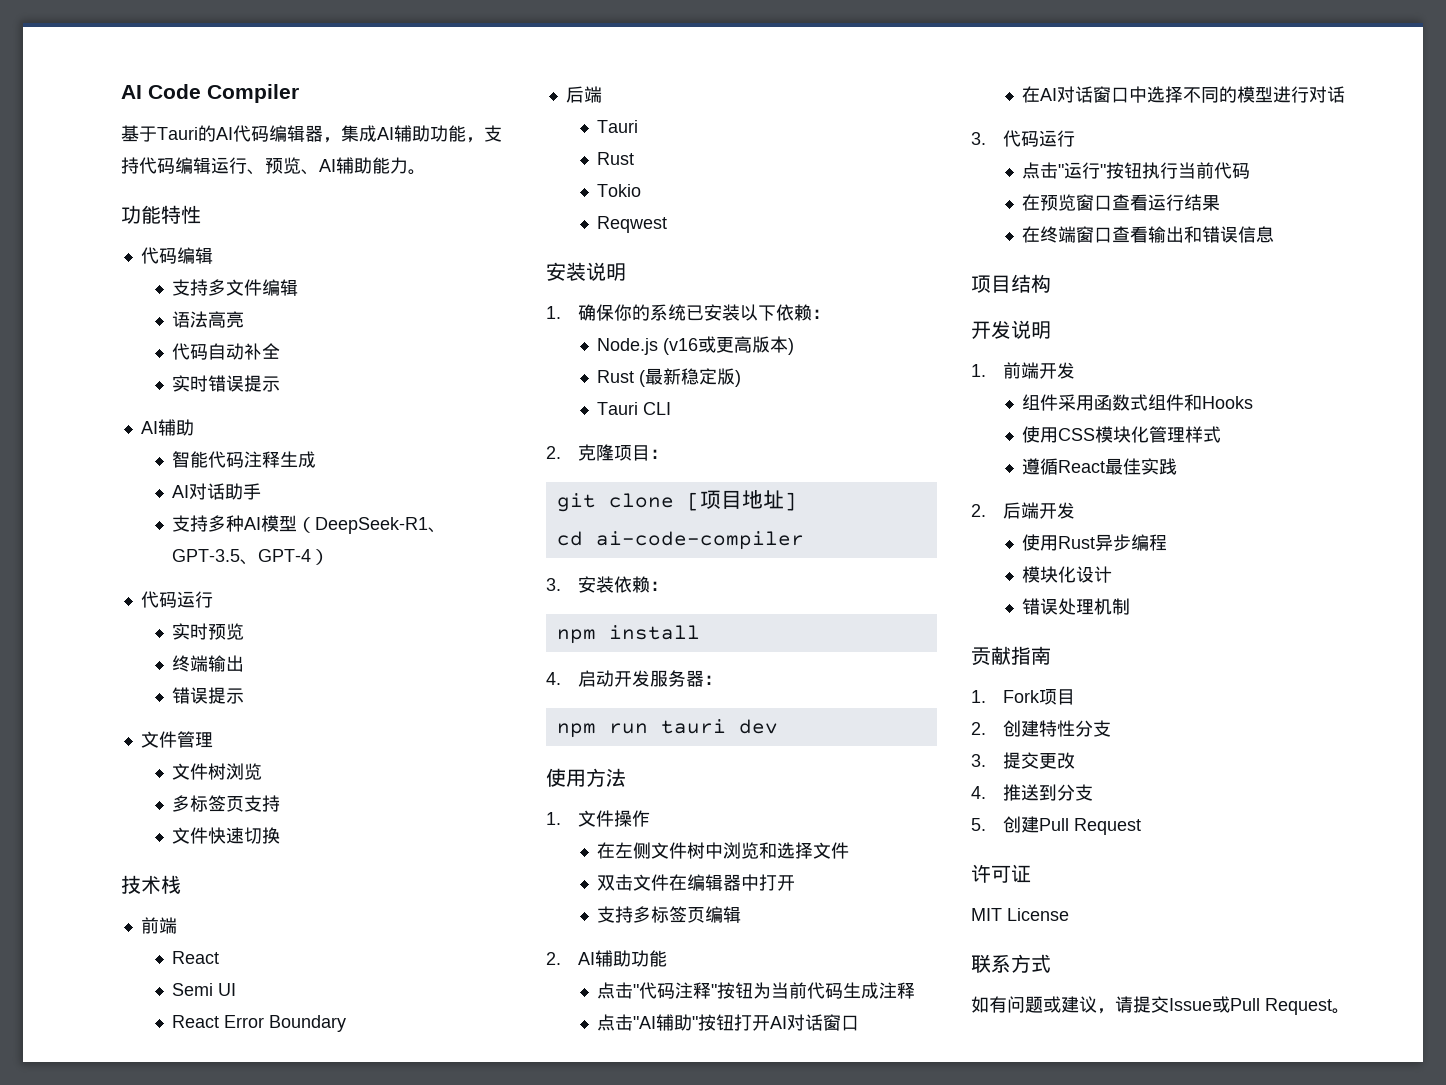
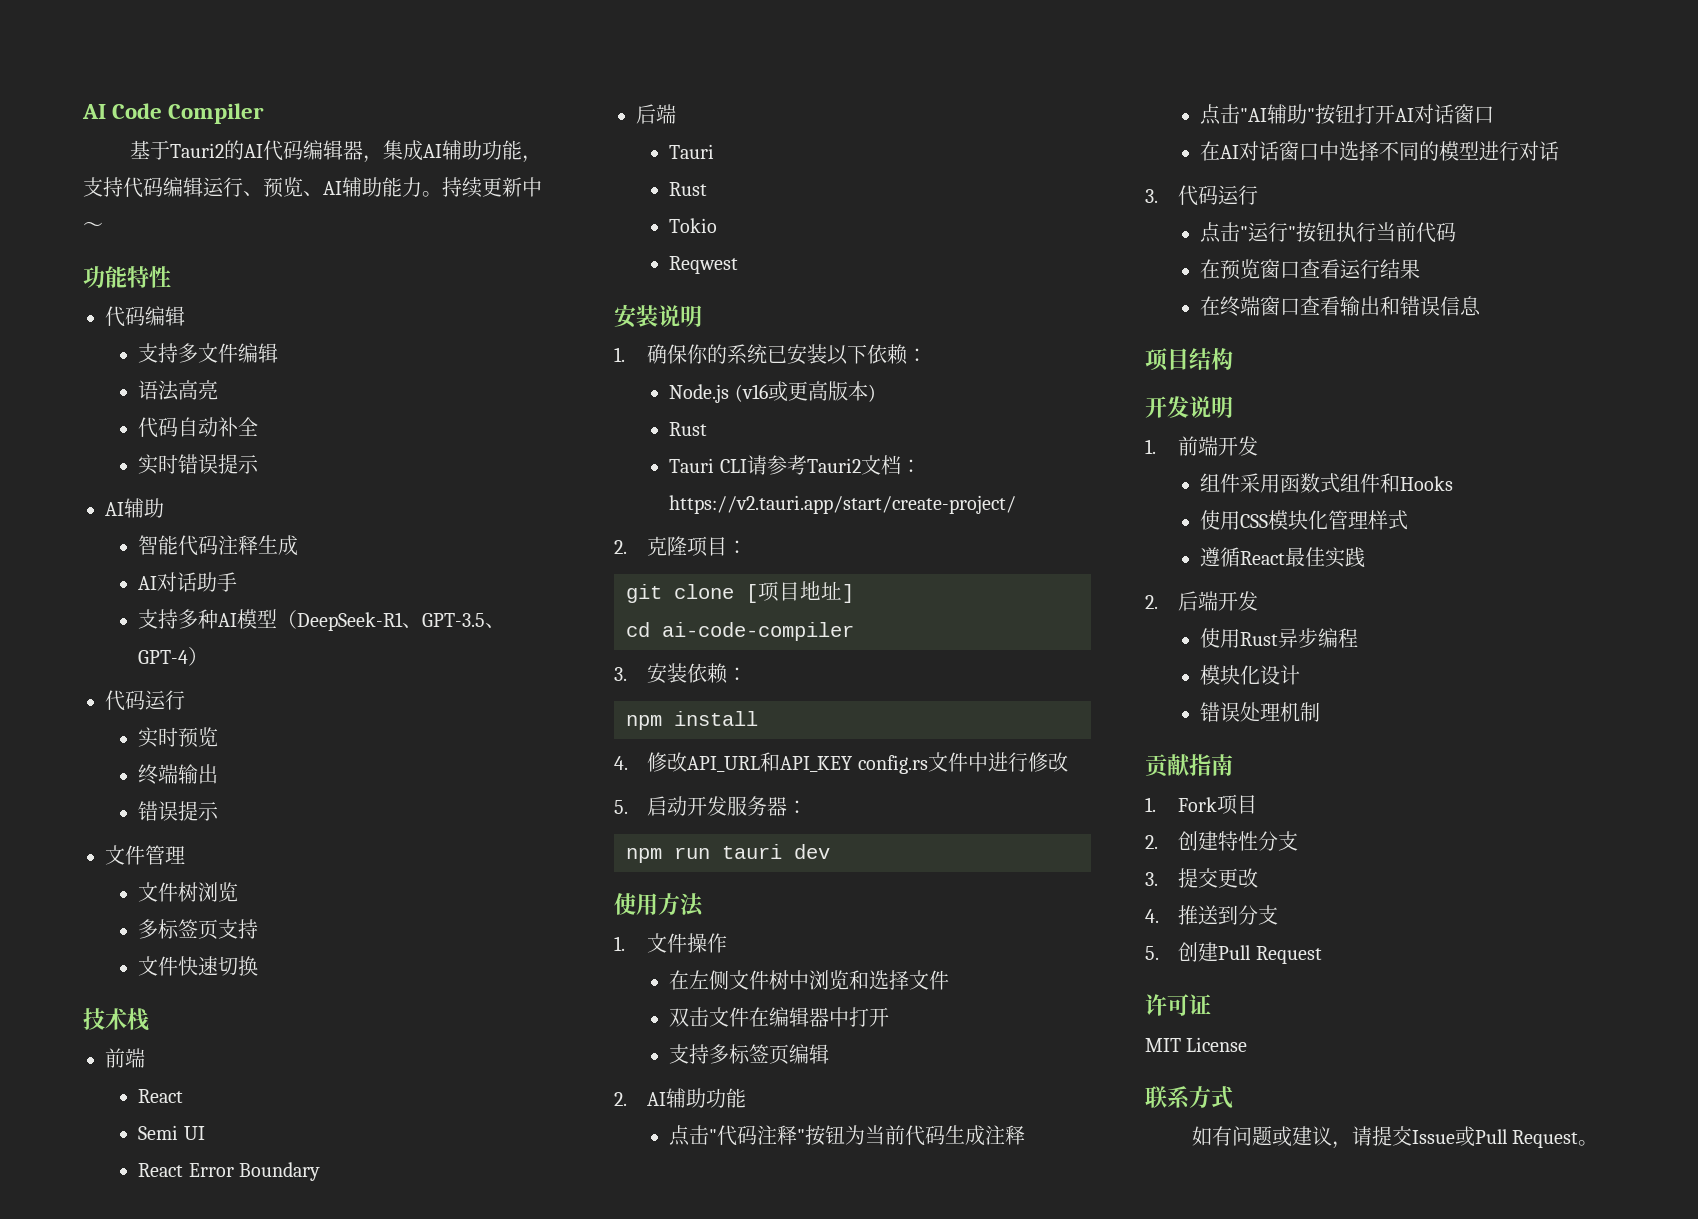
[157,127,198,140] Tauri -> [170,143,225,158] Tauri2
(426, 172) none -> [442,177,542,198] [83,222,103,232] 持续更新中～
[639,368,742,387] [597,402,672,415] (最新稳定版) // Tauri CLI -> [669,455,921,475] [669,495,1017,514] // Tauri CLI请参考Tauri2文档：https://v2.tauri.app/start/create-project/
(561, 678) none -> [647,752,1068,774] [614,800,628,814] 修改API_URL和API_KEY config.rs文件中进行修改 // 5.

